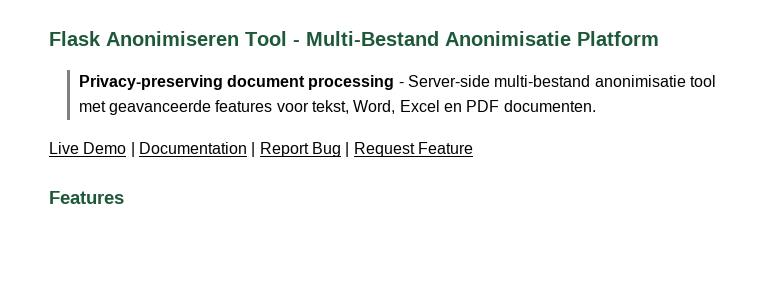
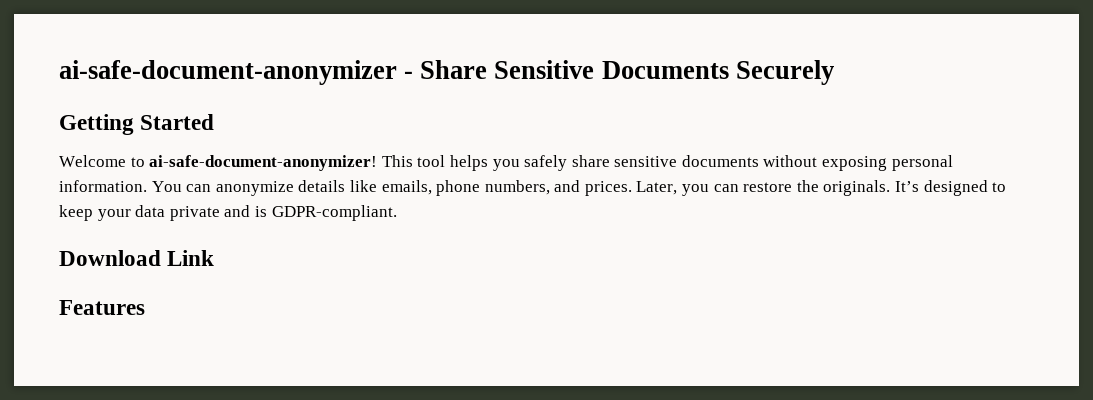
[49,31,659,46] [78,75,716,90] [78,100,596,115] [49,142,473,157] Flask Anonimiseren Tool - Multi-Bestand Anonimisatie Platform // Privacy-preserving document processing - Server-side multi-bestand anonimisatie tool met geavanceerde features voor tekst, Word, Excel en PDF documenten. // Live Demo | Documentation | Report Bug | Request Feature -> [59,60,834,85] [59,114,215,135] [59,155,953,171] [59,180,1007,196] [59,205,397,221] [59,250,215,266] ai-safe-document-anonymizer - Share Sensitive Documents Securely // Getting Started // Welcome to ai-safe-document-anonymizer! This tool helps you safely share sensitive documents without exposing personal information. You can anonymize details like emails, phone numbers, and prices. Later, you can restore the originals. It’s designed to keep your data private and is GDPR-compliant. // Download Link

